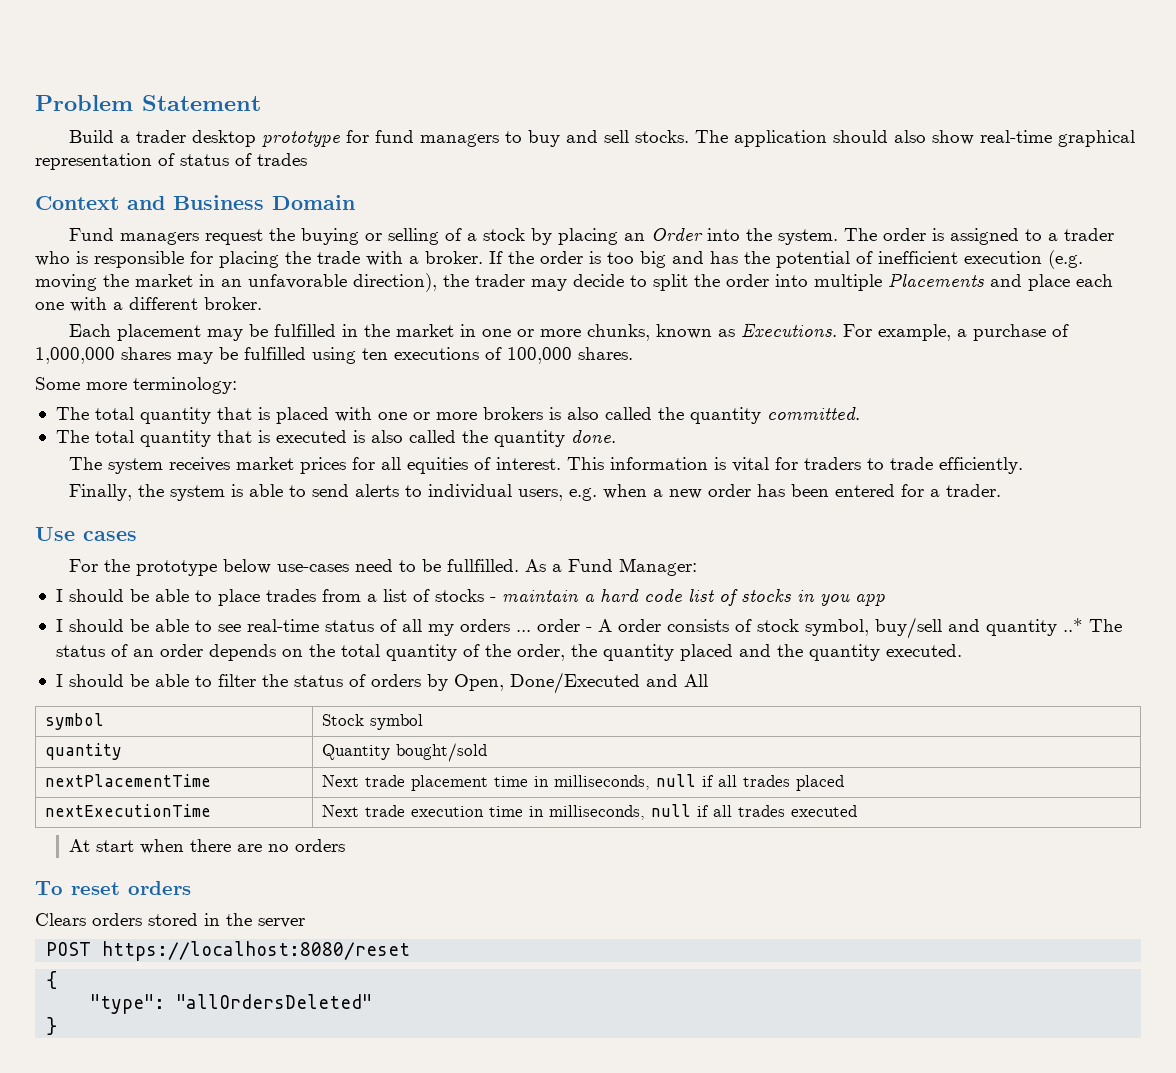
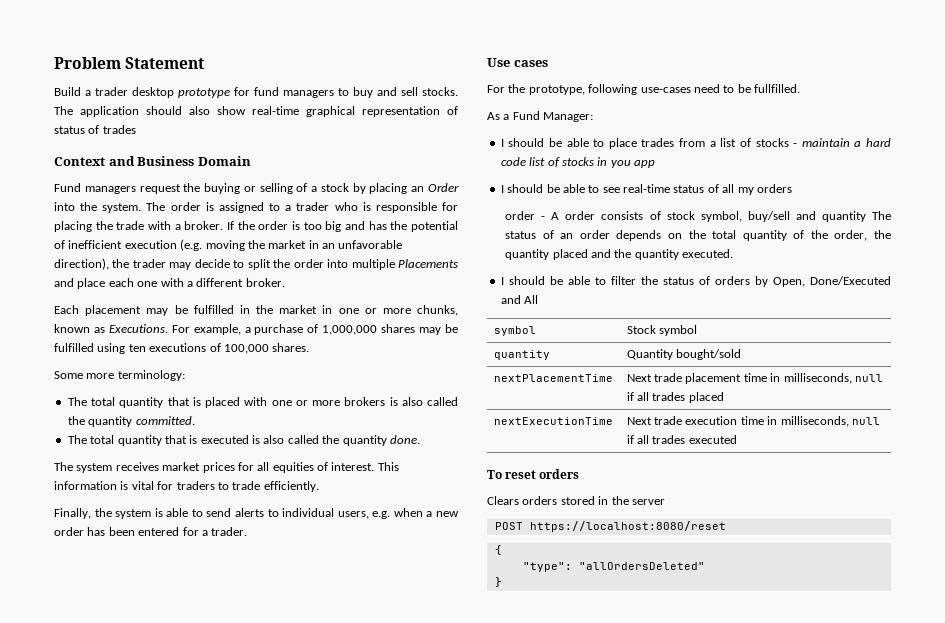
[135,559,271,576] prototype below -> [528,84,638,95] prototype, following
(519, 565) none -> (800, 88) //
[515,630,531,632] ... -> (792, 188) //
[1062,618,1083,632] ..* -> (866, 216) none
[69,839,346,854] // At start when there are no orders -> (737, 439) none

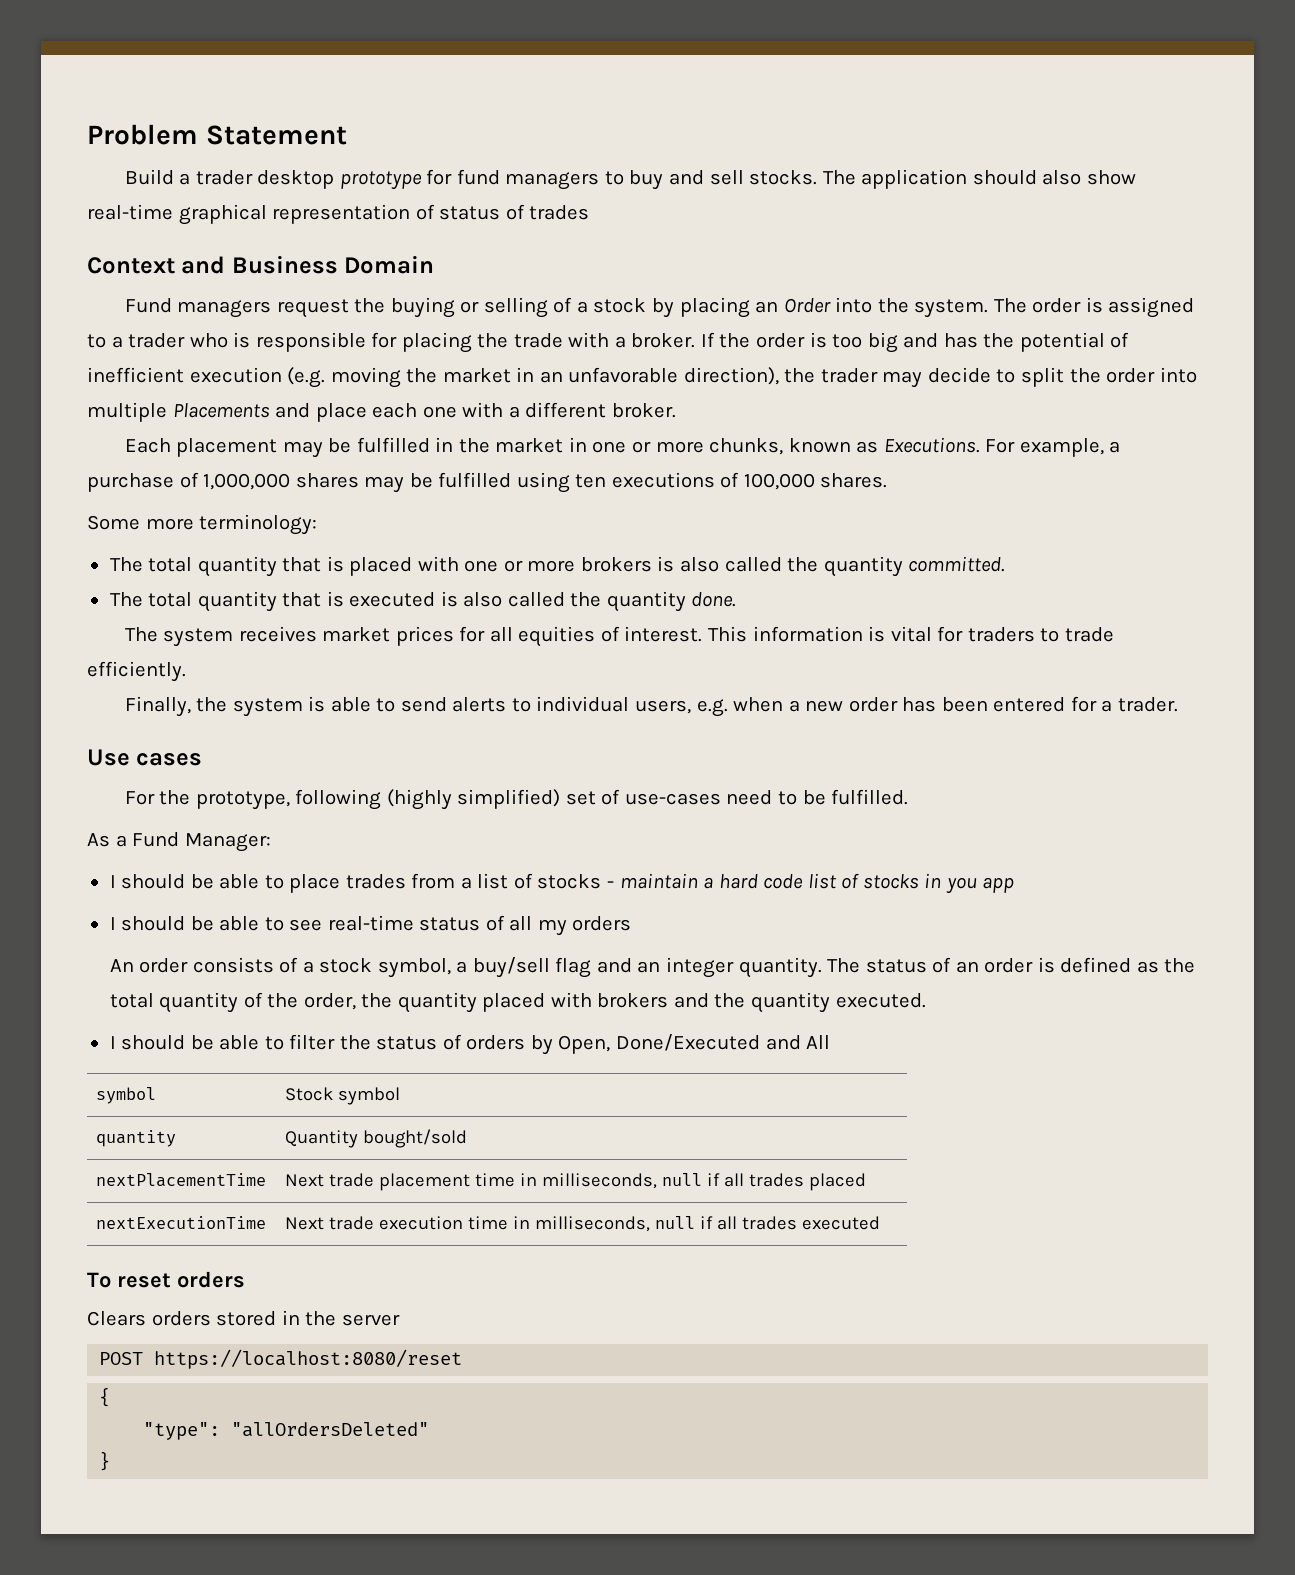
(638, 89) none -> [386,789,621,810] (highly simplified) set of
[754,84,800,93] fullfilled. -> [831,789,909,805] fulfilled.
[505,211,560,220] order - A -> [109,959,134,972] An
(661, 215) none -> [302,961,314,973] a
[747,211,866,222] buy/sell and quantity -> [456,957,822,978] a buy/sell flag and an integer quantity.
[616,230,682,241] depends on -> [1037,957,1159,973] is defined as
(588, 254) none -> [550,992,669,1008] with brokers

